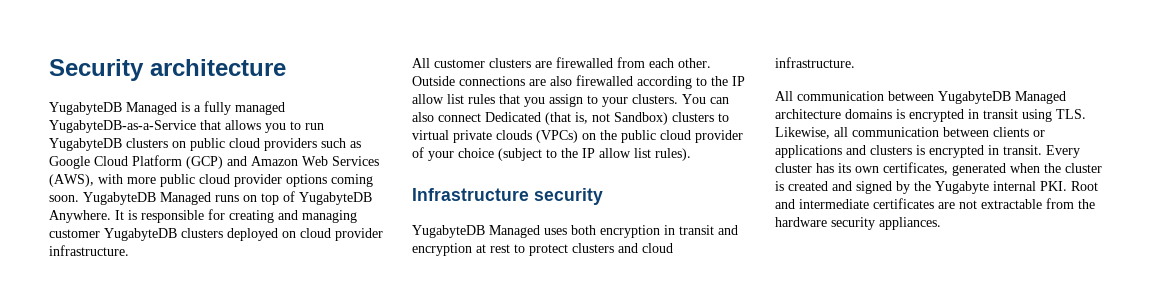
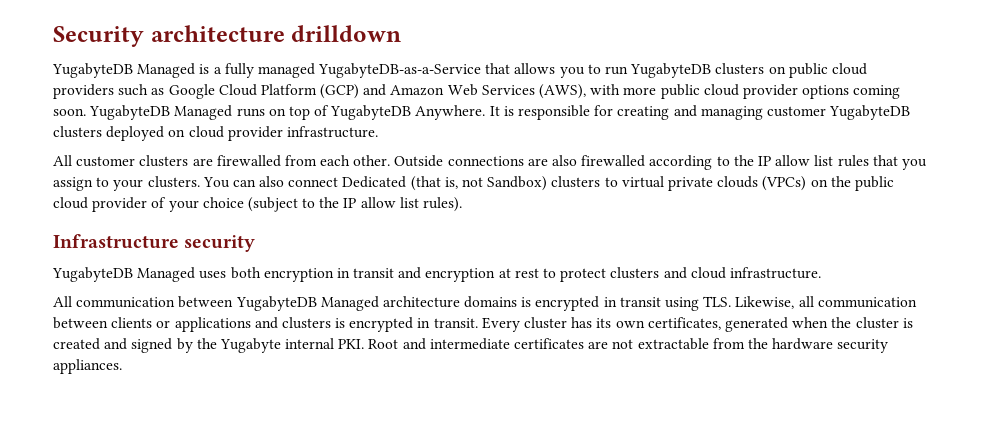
(286, 67) none -> [291,25,402,42] drilldown

